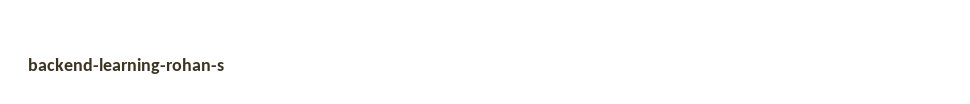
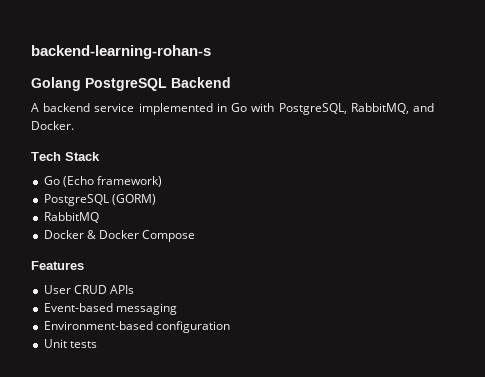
(224, 66) none -> [31,77,231,91] [31,103,434,115] [31,121,74,130] [31,152,100,161] [43,176,162,187] [43,194,156,206] [43,212,99,223] [43,230,195,242] [31,261,84,270] [43,285,134,294] [43,303,177,315] [43,321,230,333] [43,339,97,348] // Golang PostgreSQL Backend // A backend service implemented in Go with PostgreSQL, RabbitMQ, and Docker. // Tech Stack // Go (Echo framework) // PostgreSQL (GORM) // RabbitMQ // Docker & Docker Compose // Features // User CRUD APIs // Event-based messaging // Environment-based configuration // Unit tests

